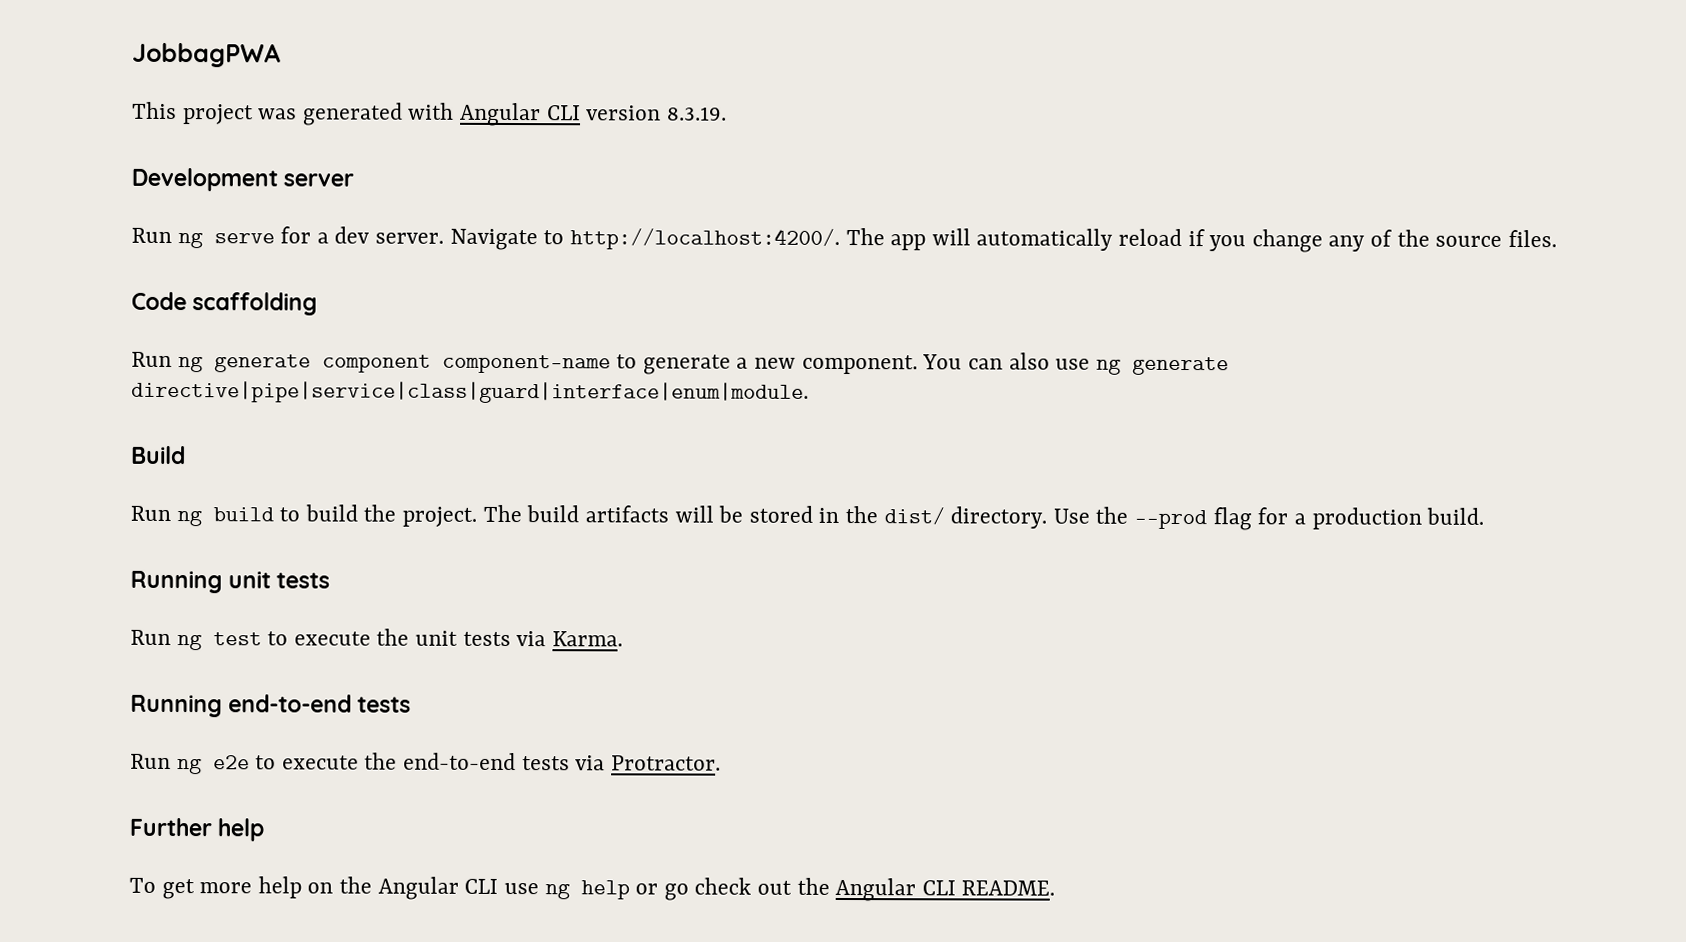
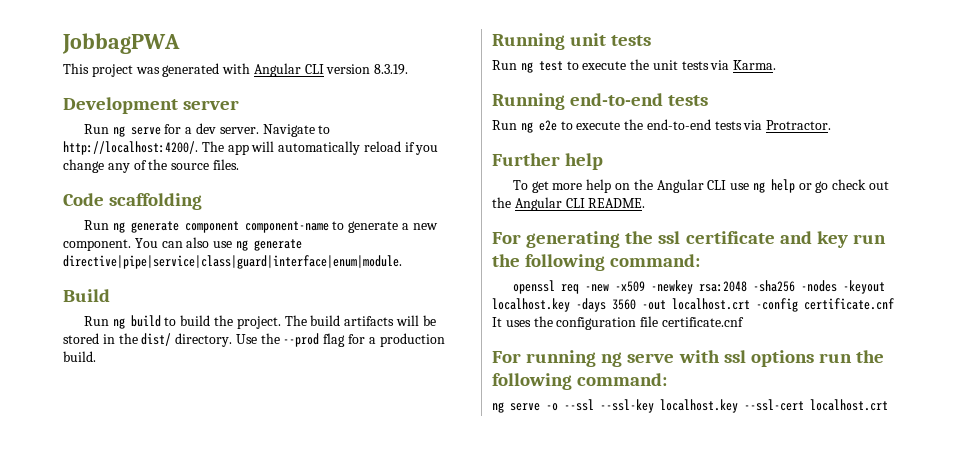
(1056, 888) none -> [492,231,886,248] [492,254,701,271] [512,280,885,294] [492,298,894,312] [492,316,744,330] [492,350,885,367] [492,373,668,390] [492,399,888,413] // For generating the ssl certificate and key run the following command: // openssl req -new -x509 -newkey rsa:2048 -sha256 -nodes -keyout localhost.key -days 3560 -out localhost.crt -config certificate.cnf It uses the configuration file certificate.cnf // For running ng serve with ssl options run the following command: // ng serve -o --ssl --ssl-key localhost.key --ssl-cert localhost.crt

